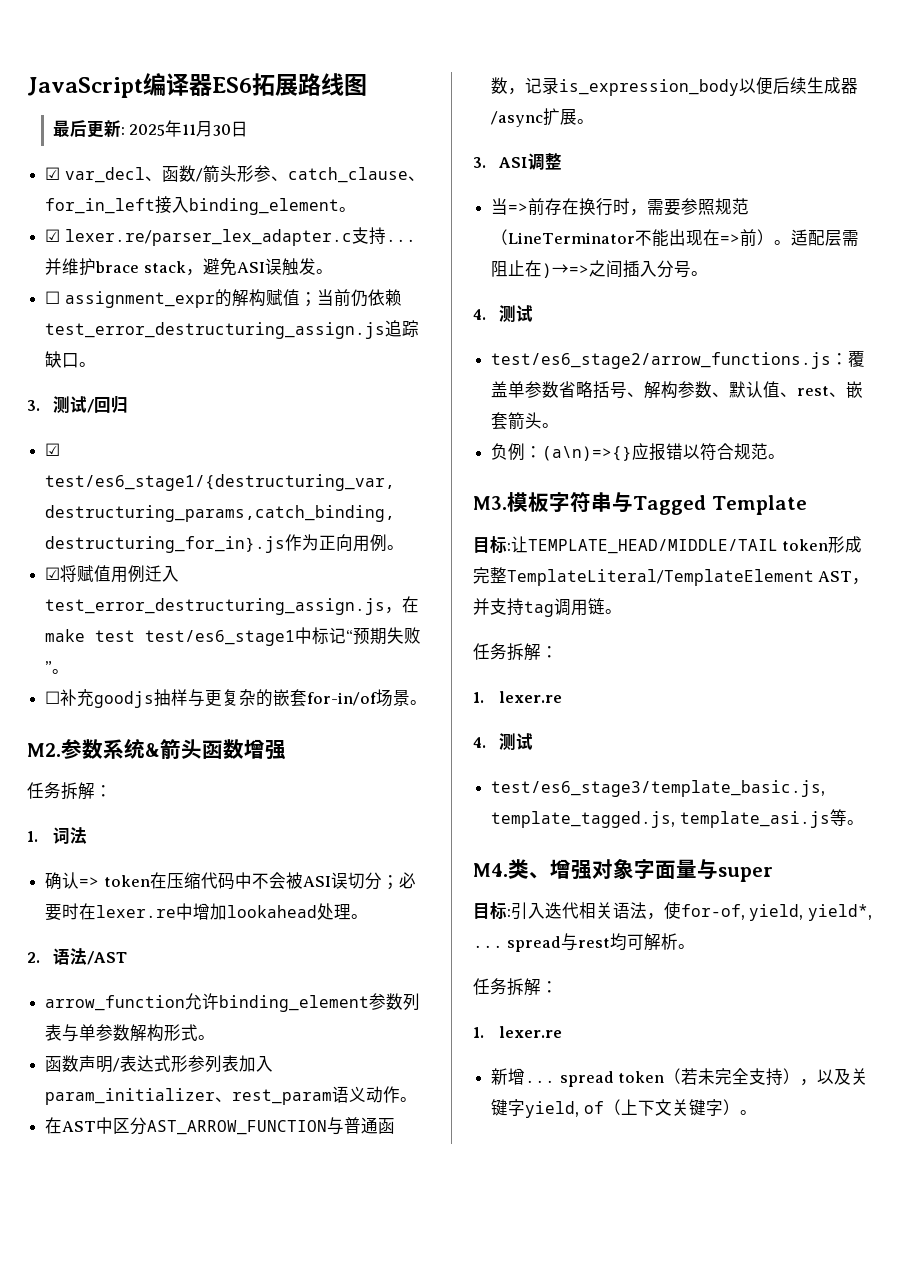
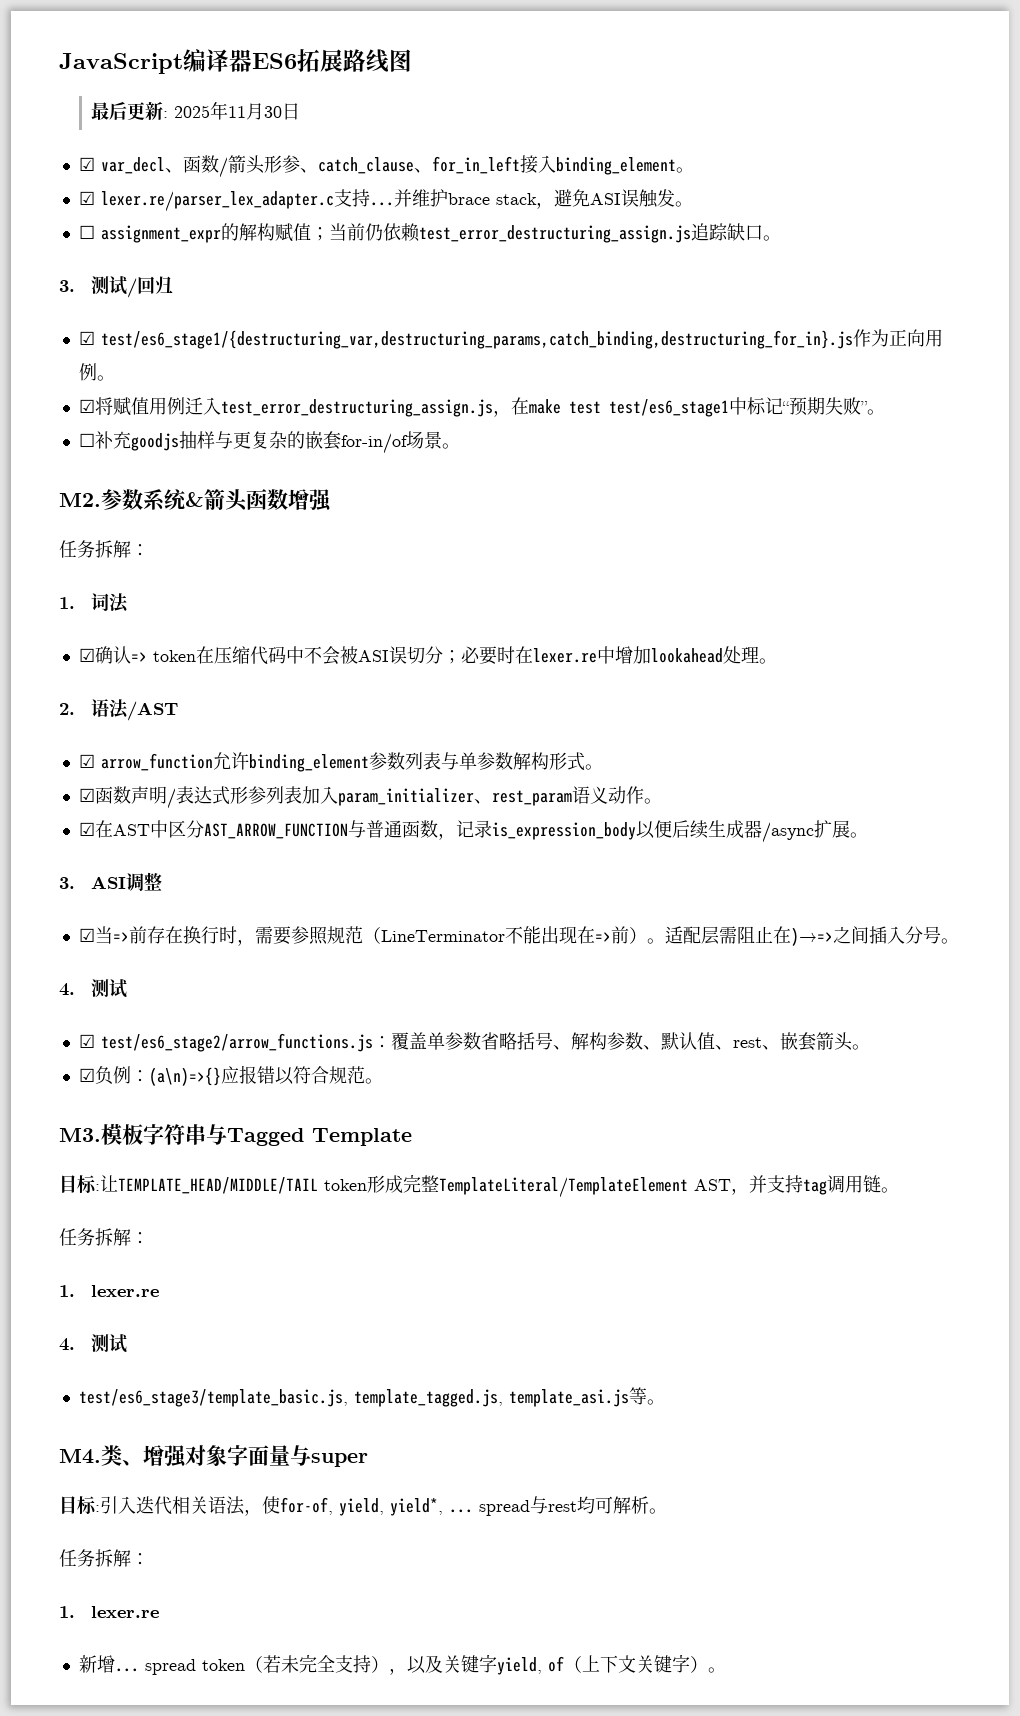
(88, 835) none -> [78,648,95,662] ☑
(128, 958) none -> [78,754,95,768] ☑
(216, 1037) none -> [78,788,95,802] ☑
(418, 1099) none -> [78,822,95,836] ☑
(563, 161) none -> [78,928,95,942] ☑
(534, 313) none -> [78,1034,95,1048] ☑
(560, 425) none -> [78,1068,95,1082] ☑

